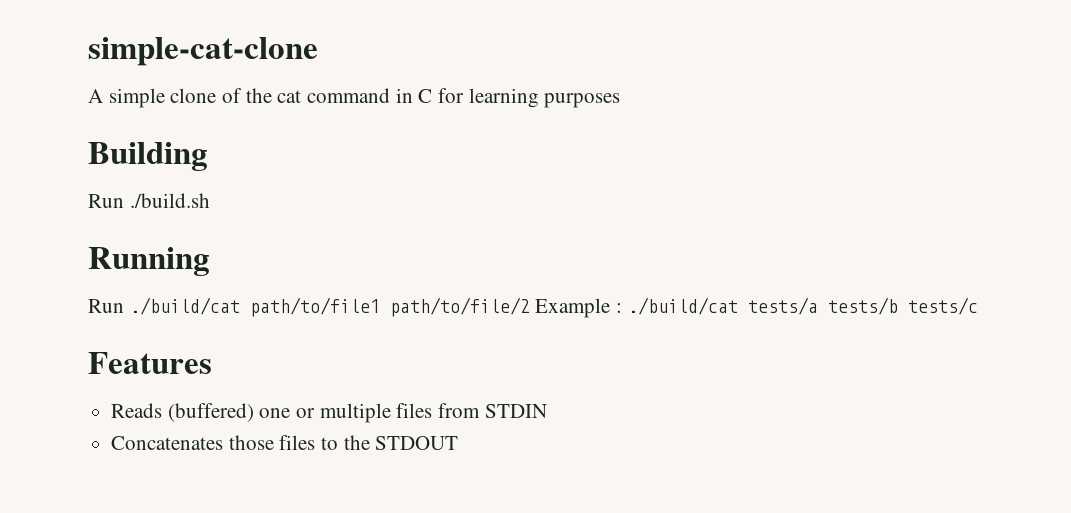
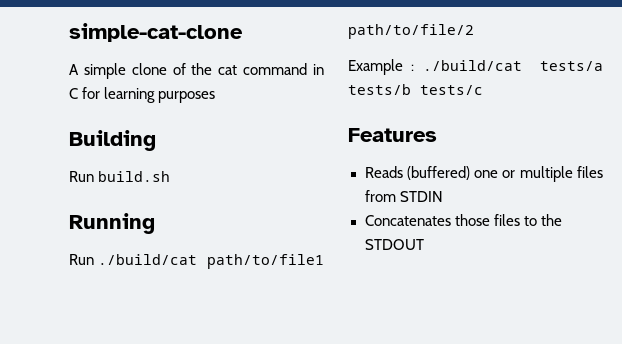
[129,193,210,208] ./build.sh -> [98,171,171,182] build.sh
(530, 307) none -> (474, 31) //

